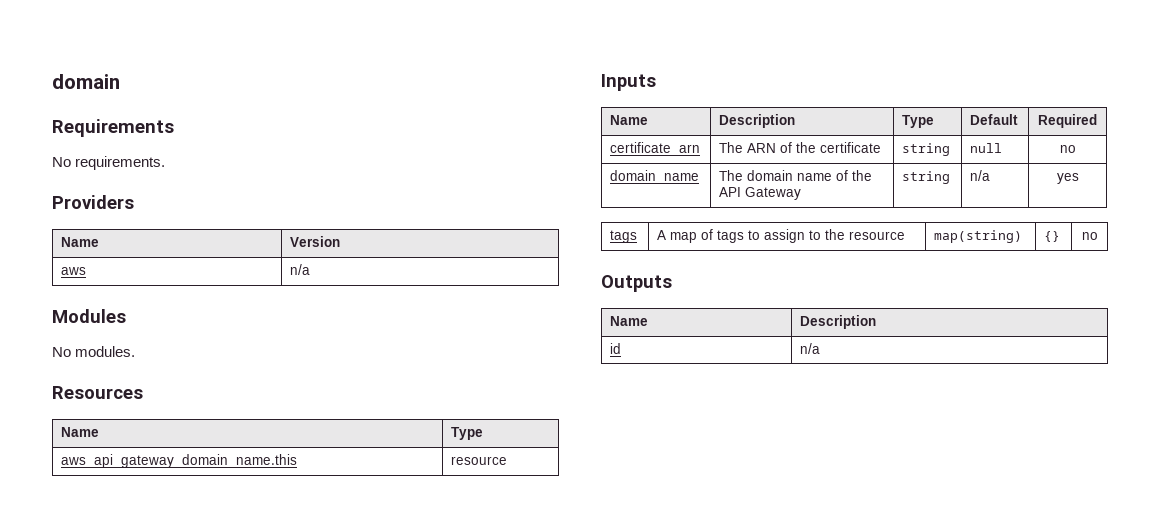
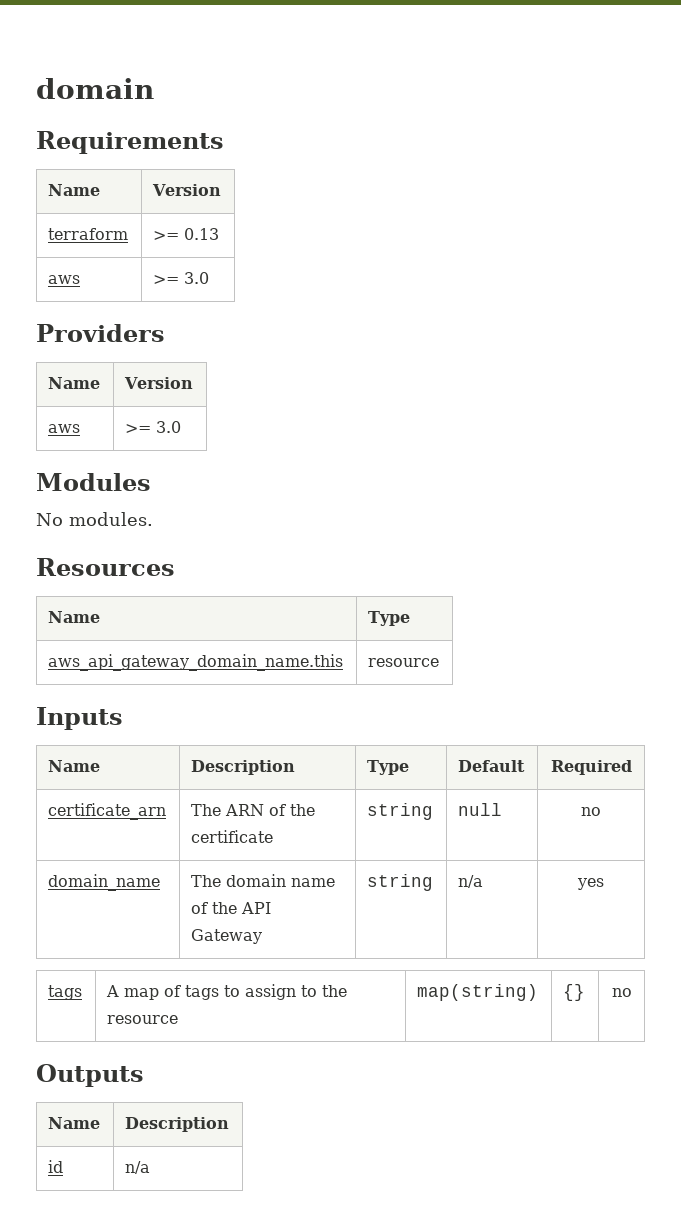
[52,156,166,170] // No requirements. -> [48,184,101,196] [152,184,222,196] [48,228,129,240] [153,228,220,240] [48,275,81,284] [153,272,210,284] // Name | Version // terraform | >= 0.13 // aws | >= 3.0
[290,264,311,275] n/a -> [125,421,182,433] >= 3.0

